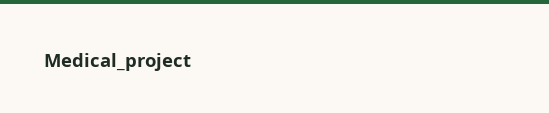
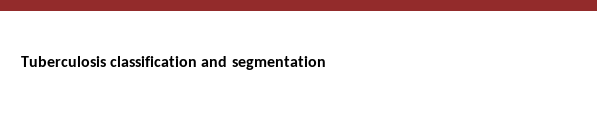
[44,53,191,71] Medical_project -> [21,56,326,70] Tuberculosis classification and segmentation

